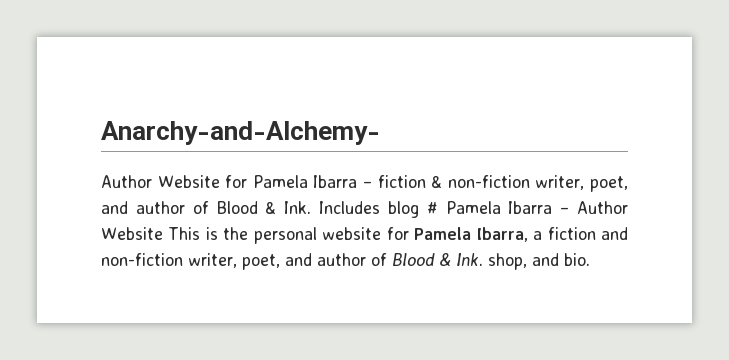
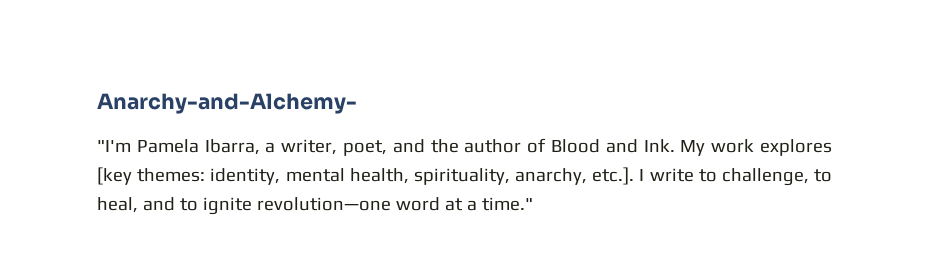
[101,175,629,192] [101,201,628,218] [101,227,628,244] [101,253,590,270] Author Website for Pamela Ibarra – fiction & non-fiction writer, poet, and author of Blood & Ink. Includes blog # Pamela Ibarra – Author Website This is the personal website for Pamela Ibarra, a fiction and non-fiction writer, poet, and author of Blood & Ink. shop, and bio. -> [97,138,832,156] [97,167,832,186] [97,197,533,215] "I'm Pamela Ibarra, a writer, poet, and the author of Blood and Ink. My work explores [key themes: identity, mental health, spirituality, anarchy, etc.]. I write to challenge, to heal, and to ignite revolution—one word at a time."

